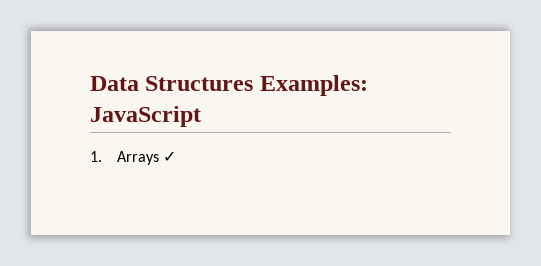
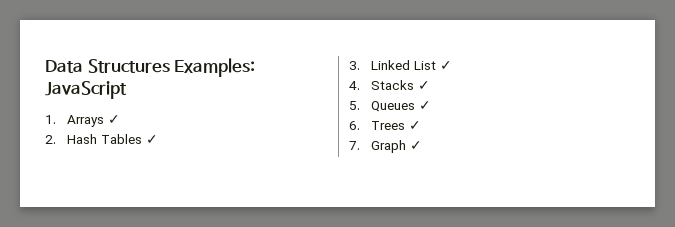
(176, 156) none -> [45,134,159,144] [349,60,453,70] [349,80,431,90] [349,101,432,112] [349,121,422,130] [349,140,423,153] // 2. Hash Tables ✓ // 3. Linked List ✓ // 4. Stacks ✓ // 5. Queues ✓ // 6. Trees ✓ // 7. Graph ✓

